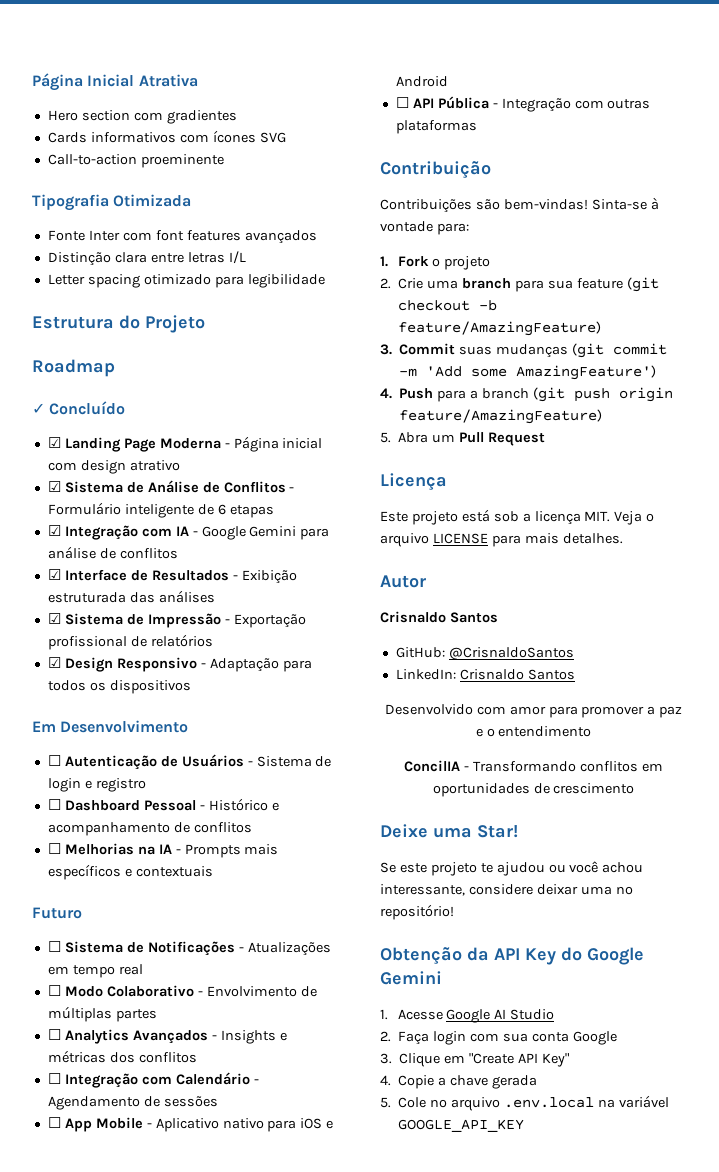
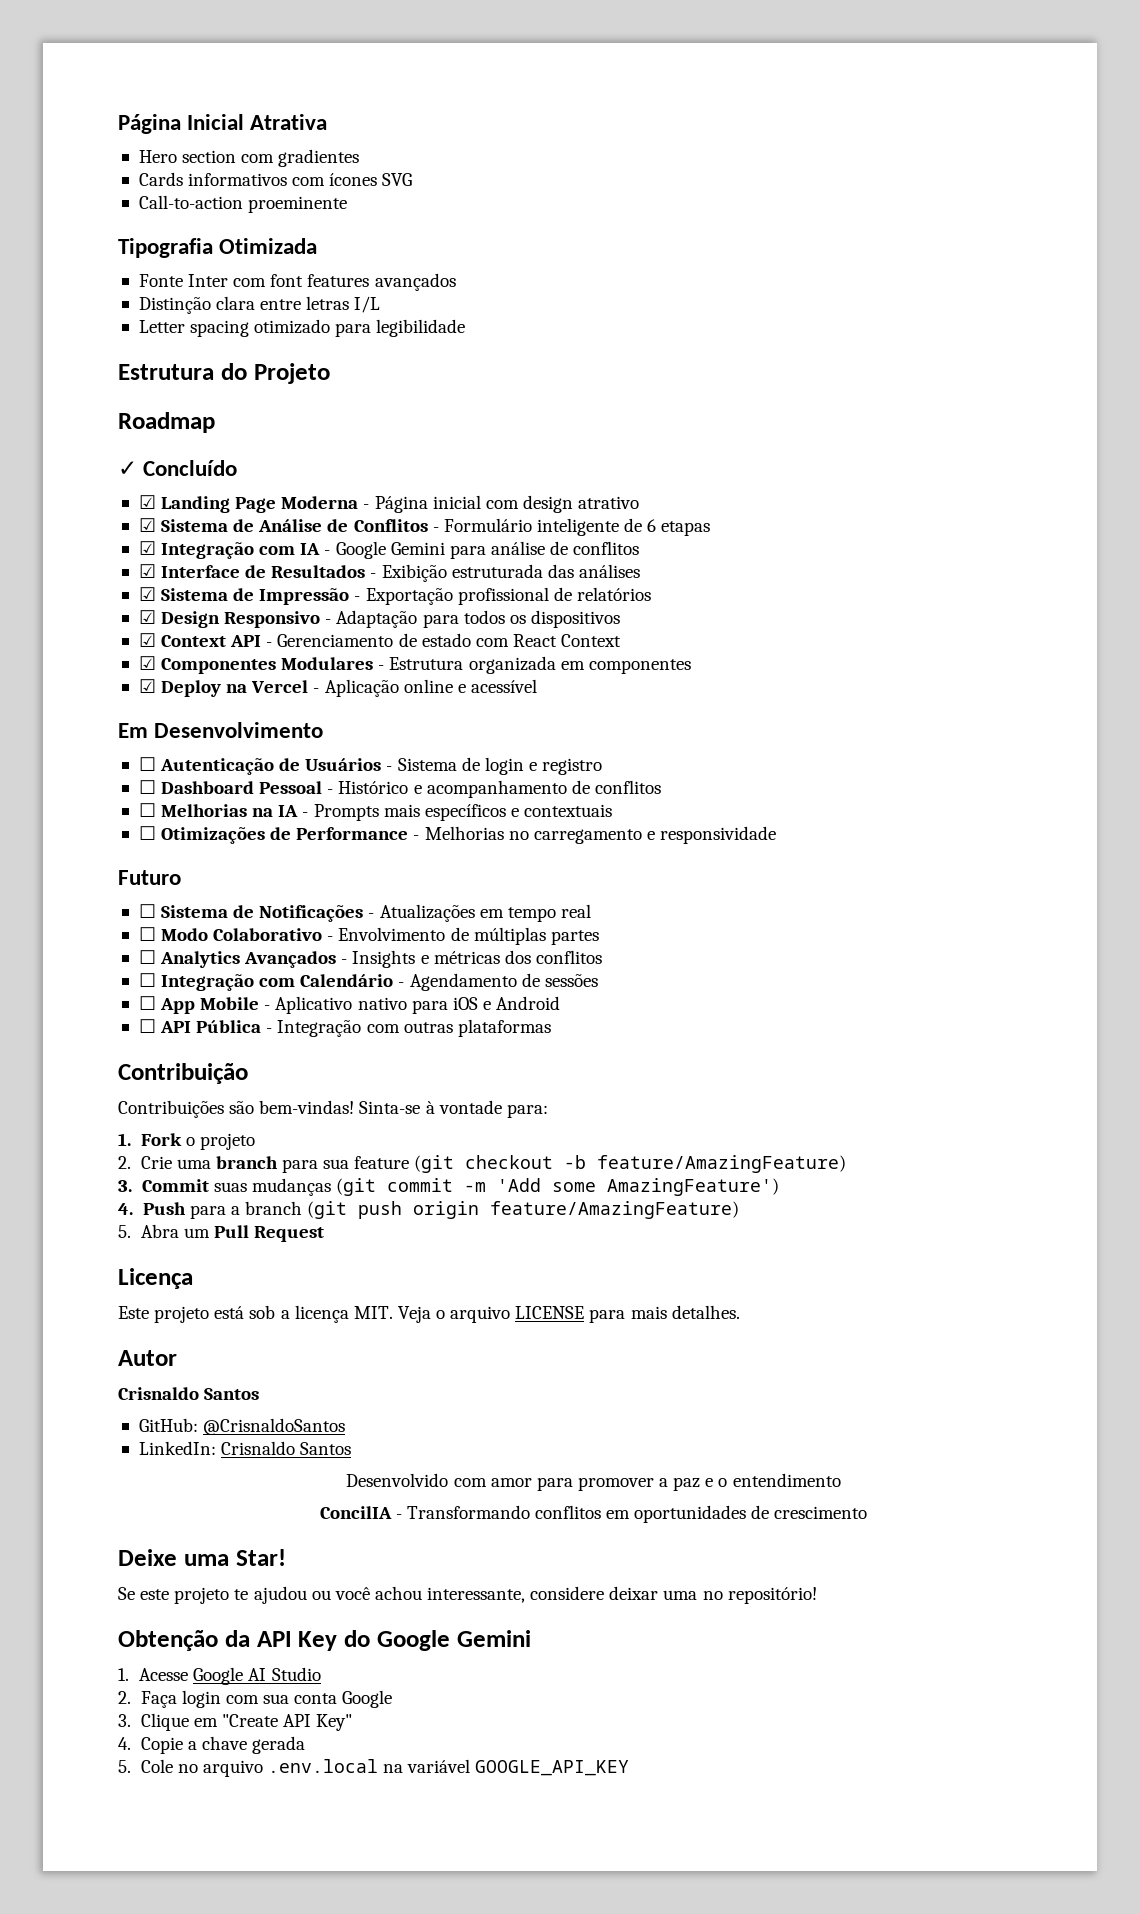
(191, 687) none -> [138,633,622,647] [138,656,691,674] [138,679,537,697] // ☑ Context API - Gerenciamento de estado com React Context // ☑ Componentes Modulares - Estrutura organizada em componentes // ☑ Deploy na Vercel - Aplicação online e acessível
(213, 871) none -> [138,826,777,844] // ☐ Otimizações de Performance - Melhorias no carregamento e responsividade

